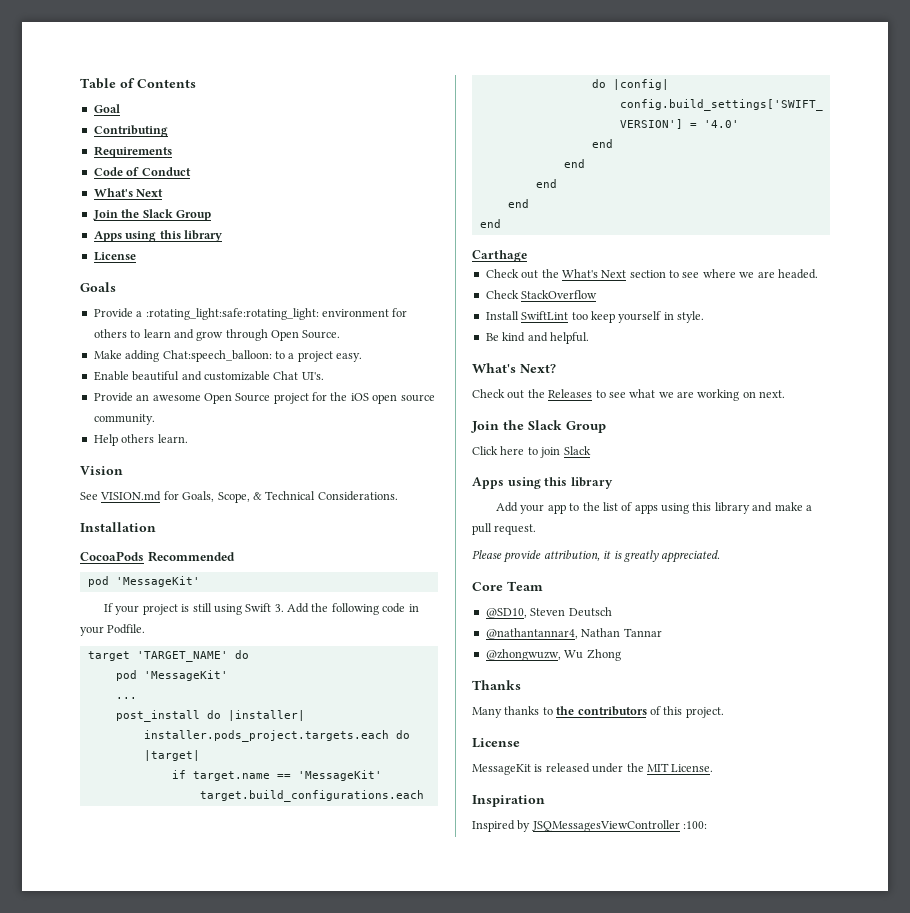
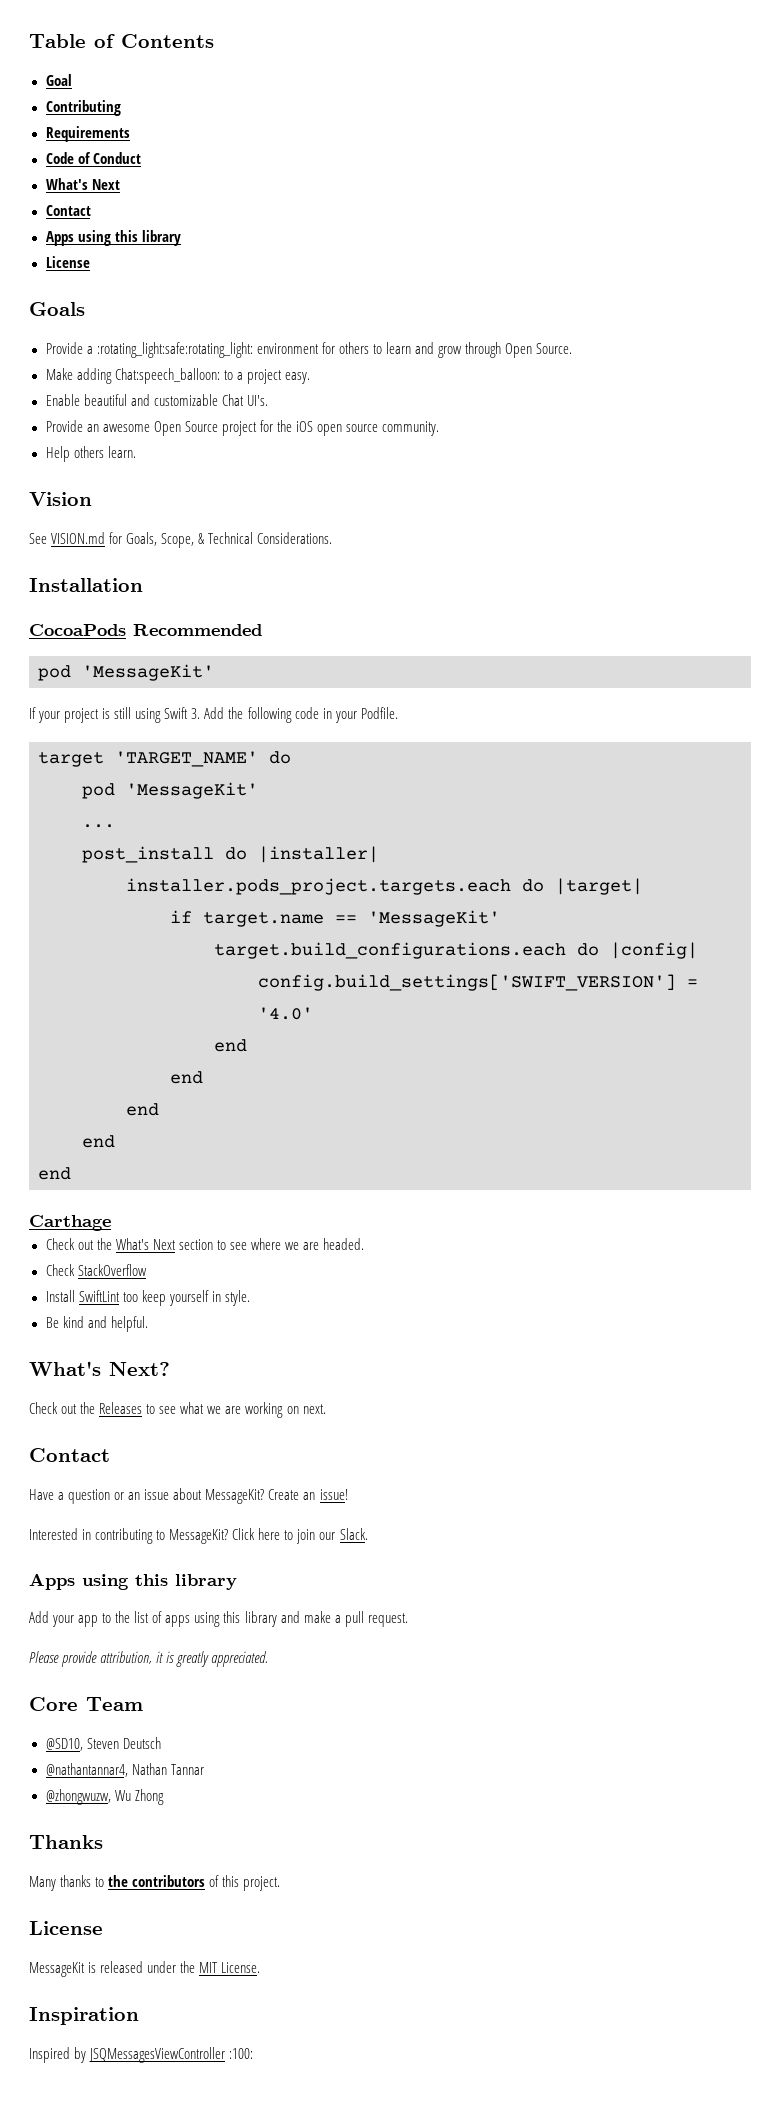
[92,209,211,221] Join the Slack Group -> [45,205,91,216] Contact
[471,420,606,433] Join the Slack Group // -> [29,1448,110,1462] [29,1488,348,1504] [29,1528,229,1544] Contact // Have a question or an issue about MessageKit? Create an issue! // Interested in contributing to MessageKit?
[563,446,591,455] Slack -> [319,1528,368,1540] our Slack.

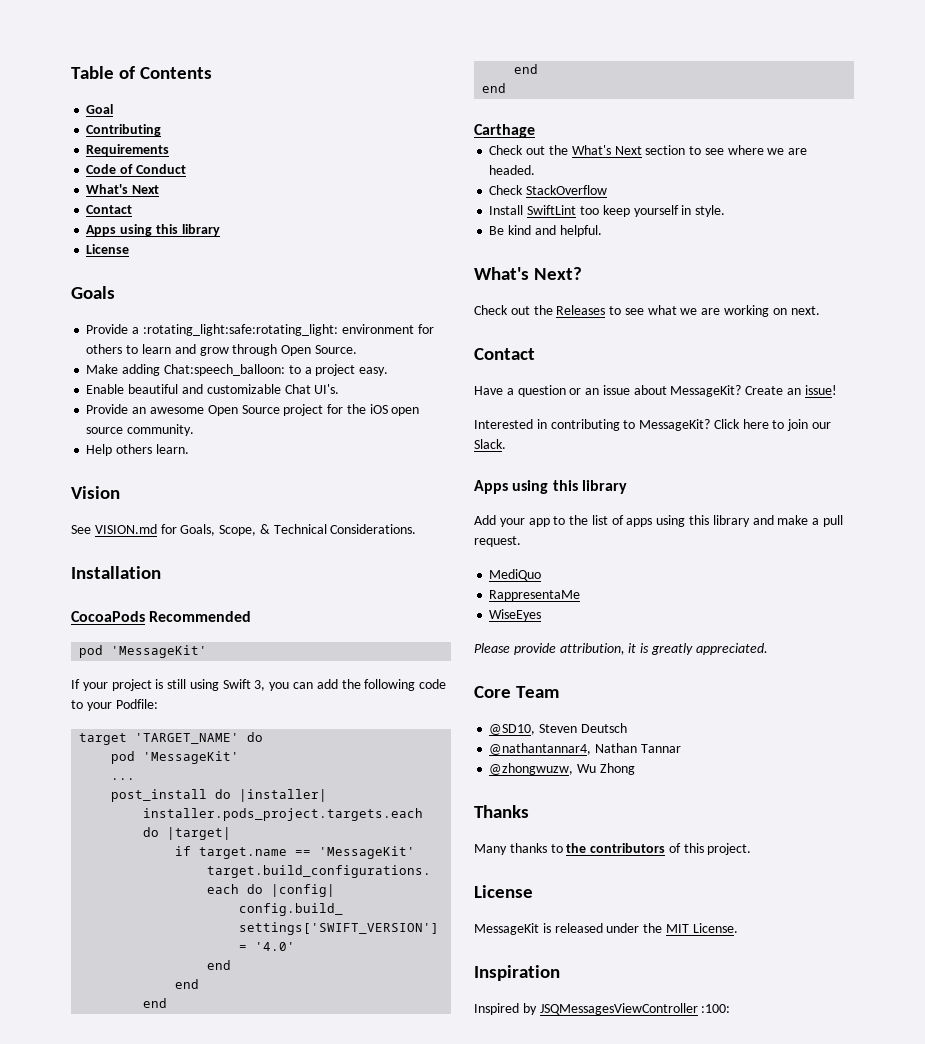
[191,707,398,723] 3. Add the following code in your Podfile. -> [254,679,447,691] [71,699,158,711] 3, you can add the following code to your Podfile:
(408, 1620) none -> [489,569,542,581] [489,590,581,601] [489,609,542,621] // MediQuo // RappresentaMe // WiseEyes

